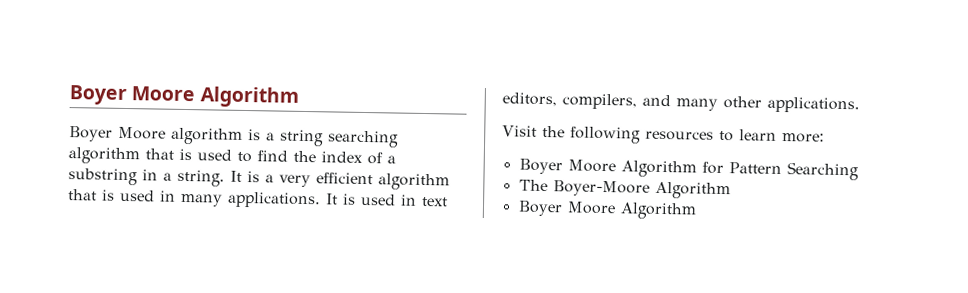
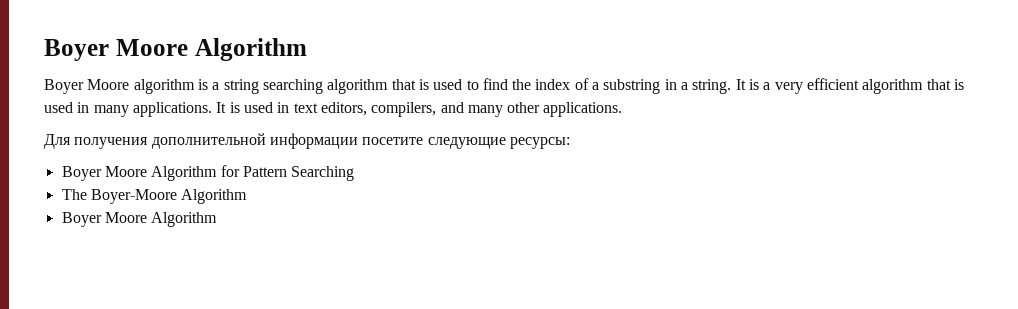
[502,125,825,144] Visit the following resources to learn more: -> [44,133,570,149] Для получения дополнительной информации посетите следующие ресурсы:

